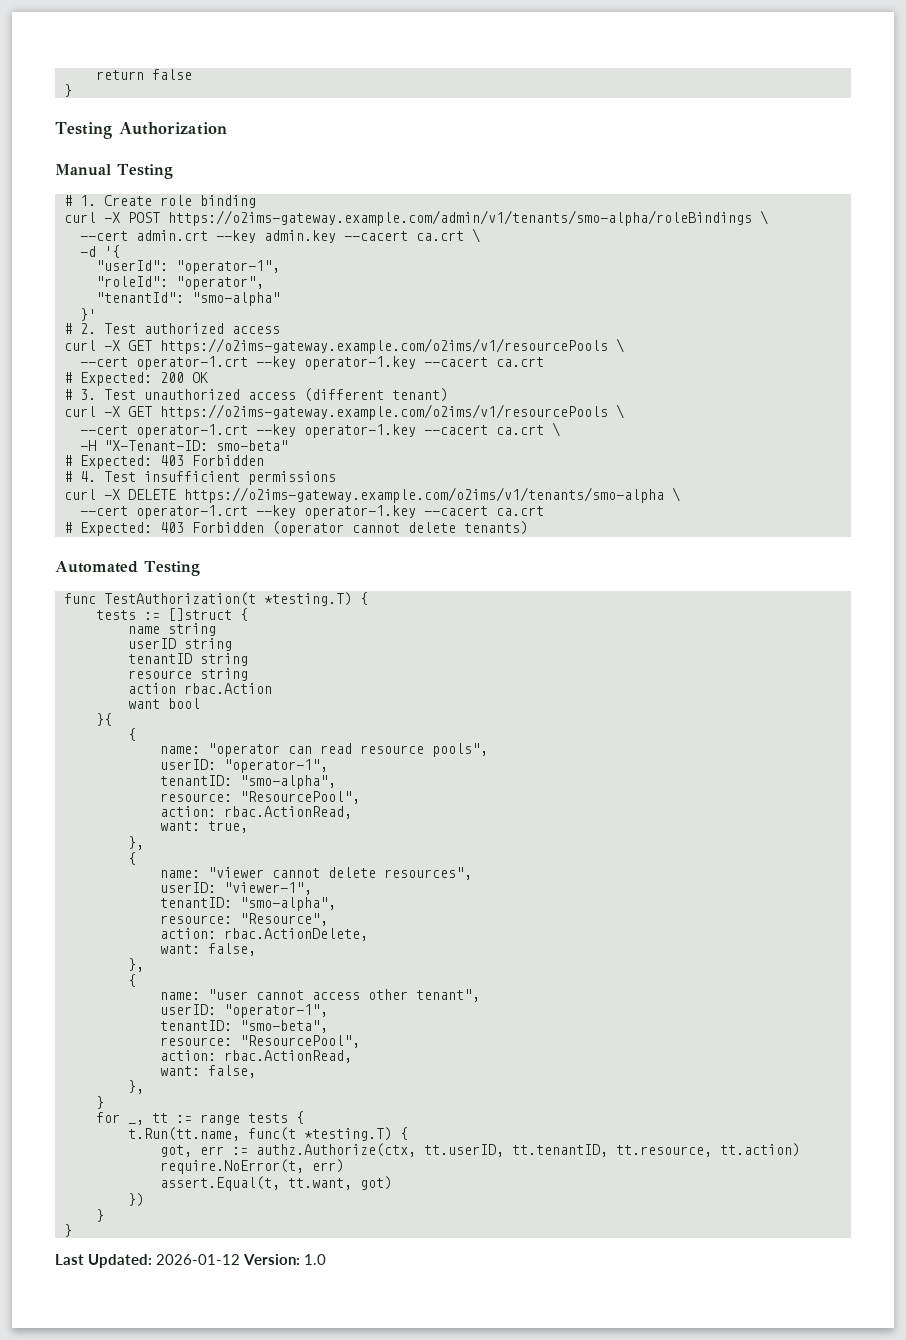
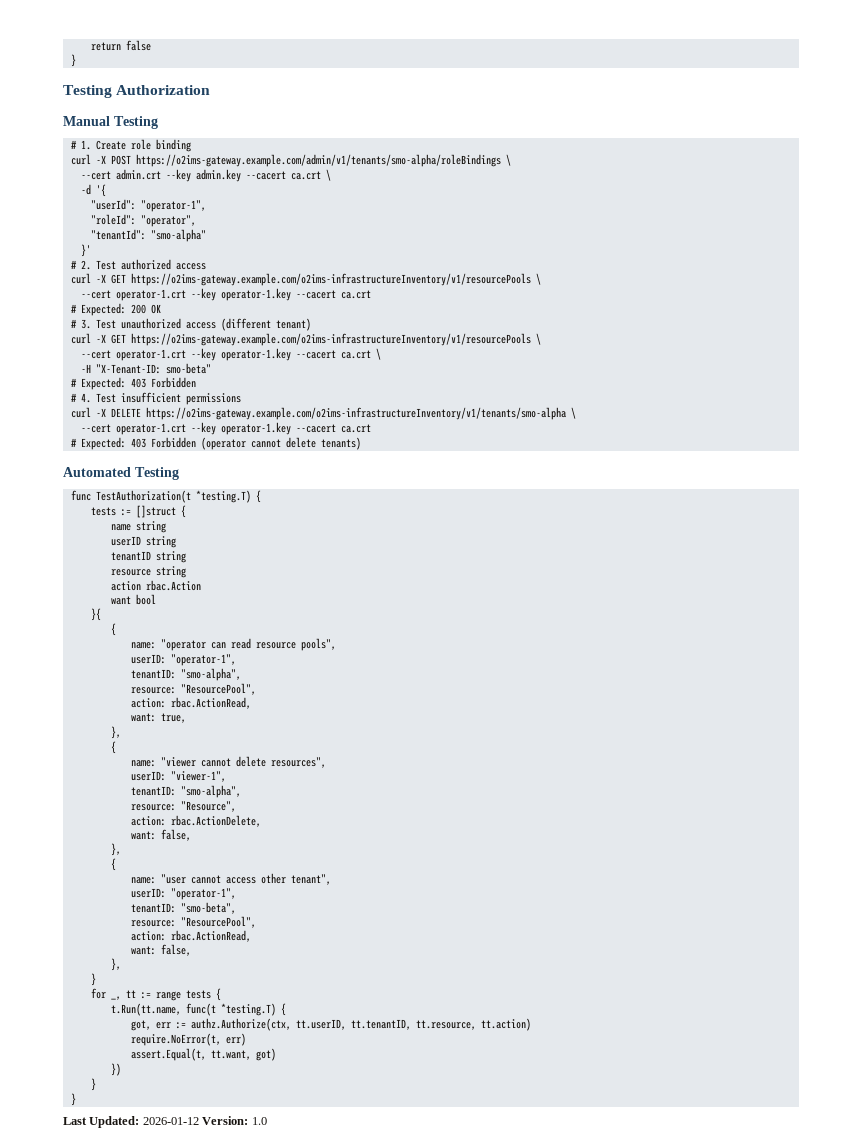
[159,338,608,354] https://o2ims-gateway.example.com/o2ims/v1/resourcePools -> [130,273,531,286] https://o2ims-gateway.example.com/o2ims-infrastructureInventory/v1/resourcePools
[159,404,608,420] https://o2ims-gateway.example.com/o2ims/v1/resourcePools -> [130,333,531,346] https://o2ims-gateway.example.com/o2ims-infrastructureInventory/v1/resourcePools
[183,487,664,503] https://o2ims-gateway.example.com/o2ims/v1/tenants/smo-alpha -> [145,407,566,420] https://o2ims-gateway.example.com/o2ims-infrastructureInventory/v1/tenants/smo-alpha

